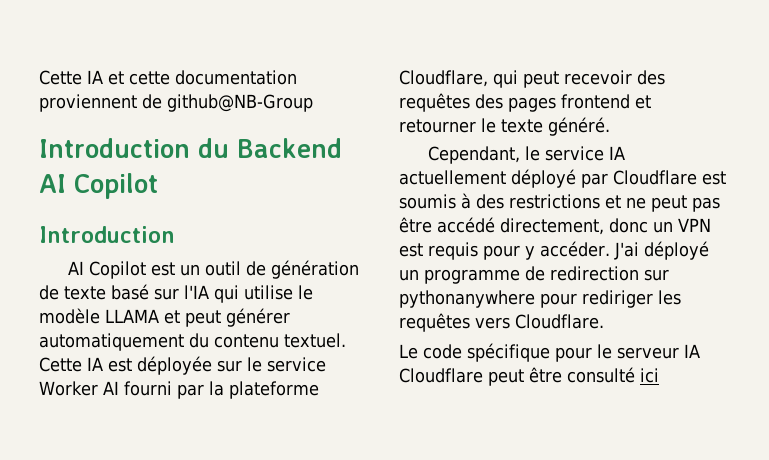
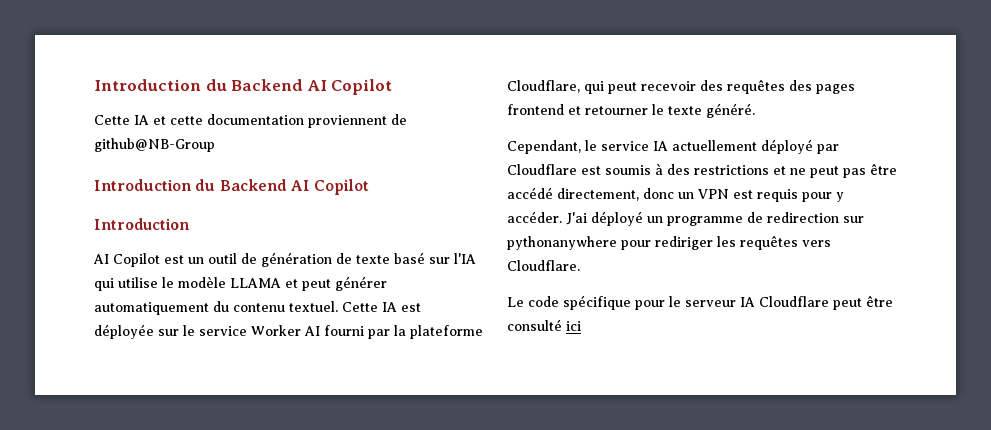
(39, 77) none -> [94,79,393,95] Introduction du Backend AI Copilot //

